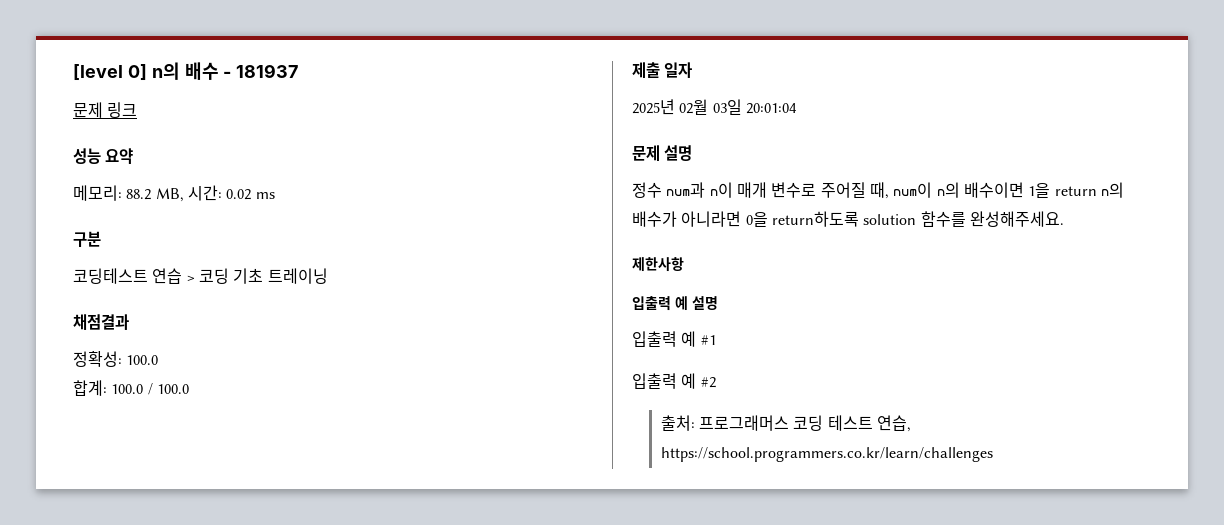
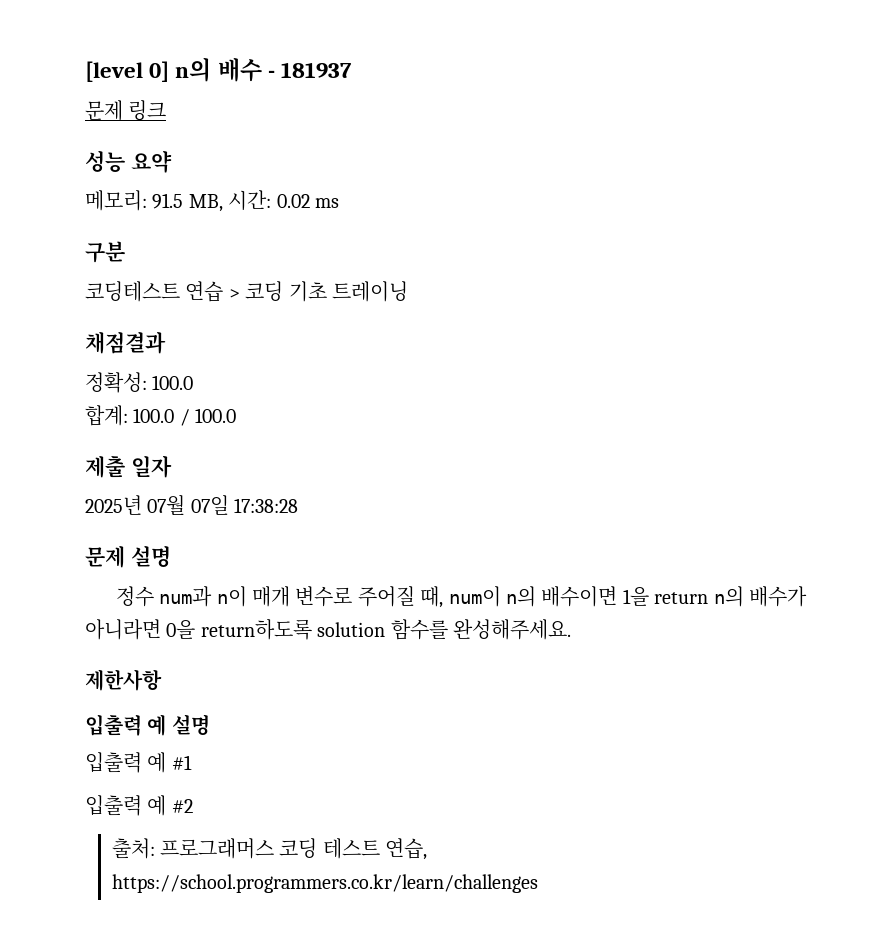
[126,189,152,200] 88.2 -> [152,193,184,209] 91.5
[679,99,797,115] 02월 03일 20:01:04 -> [147,494,299,515] 07월 07일 17:38:28

